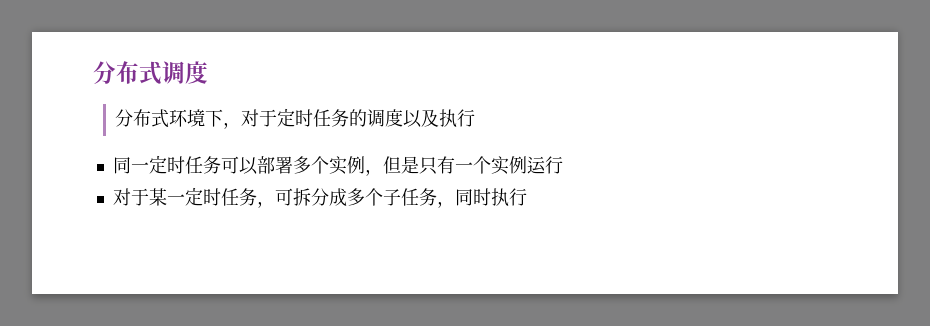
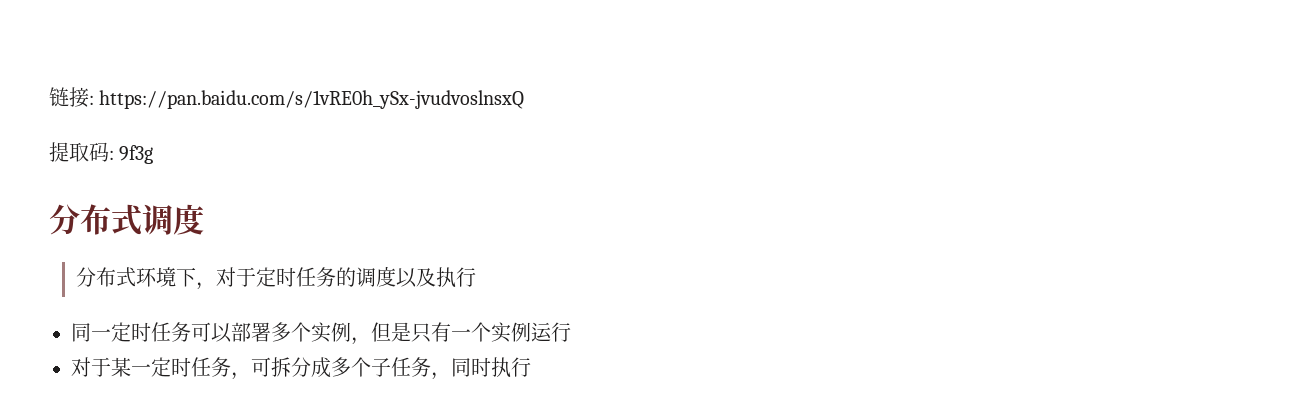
(93, 72) none -> [49,87,525,109] [49,142,154,164] 链接: https://pan.baidu.com/s/1vRE0h_ySx-jvudvoslnsxQ // 提取码: 9f3g //

